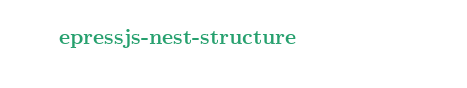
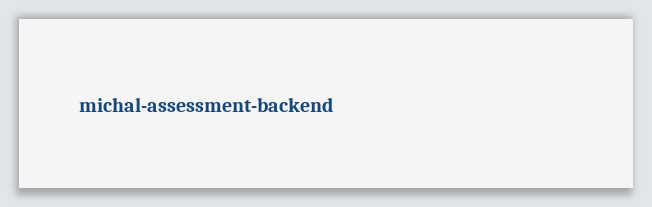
[59,29,296,48] epressjs-nest-structure -> [79,97,333,112] michal-assessment-backend

